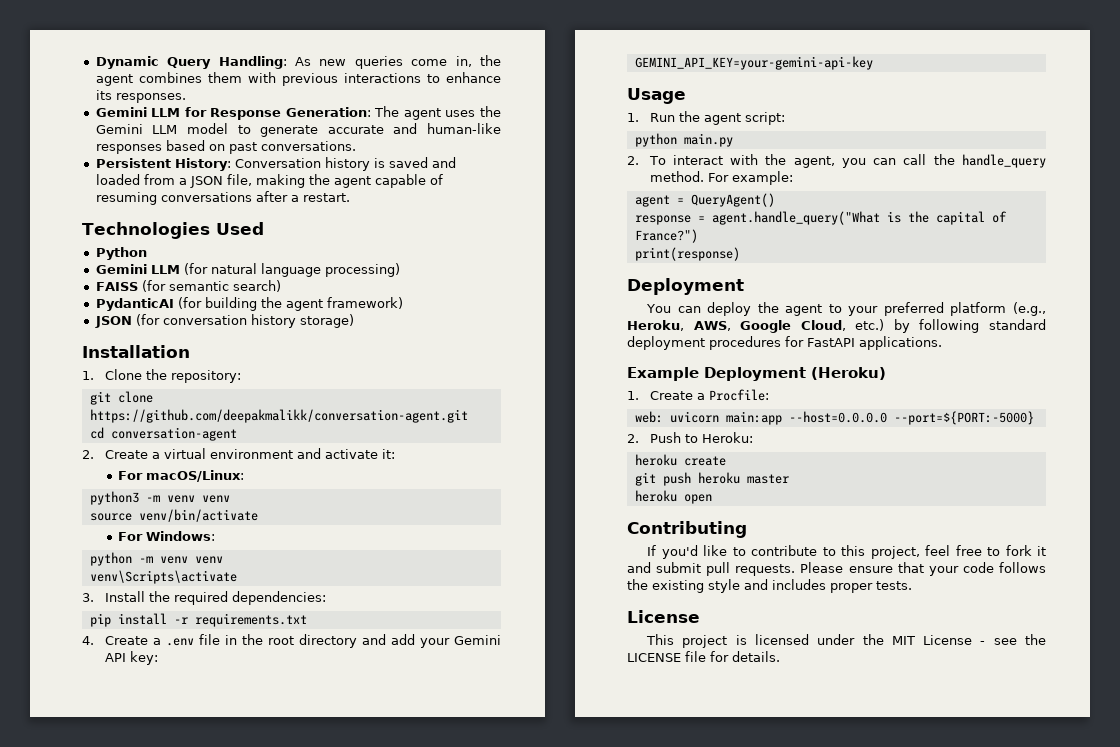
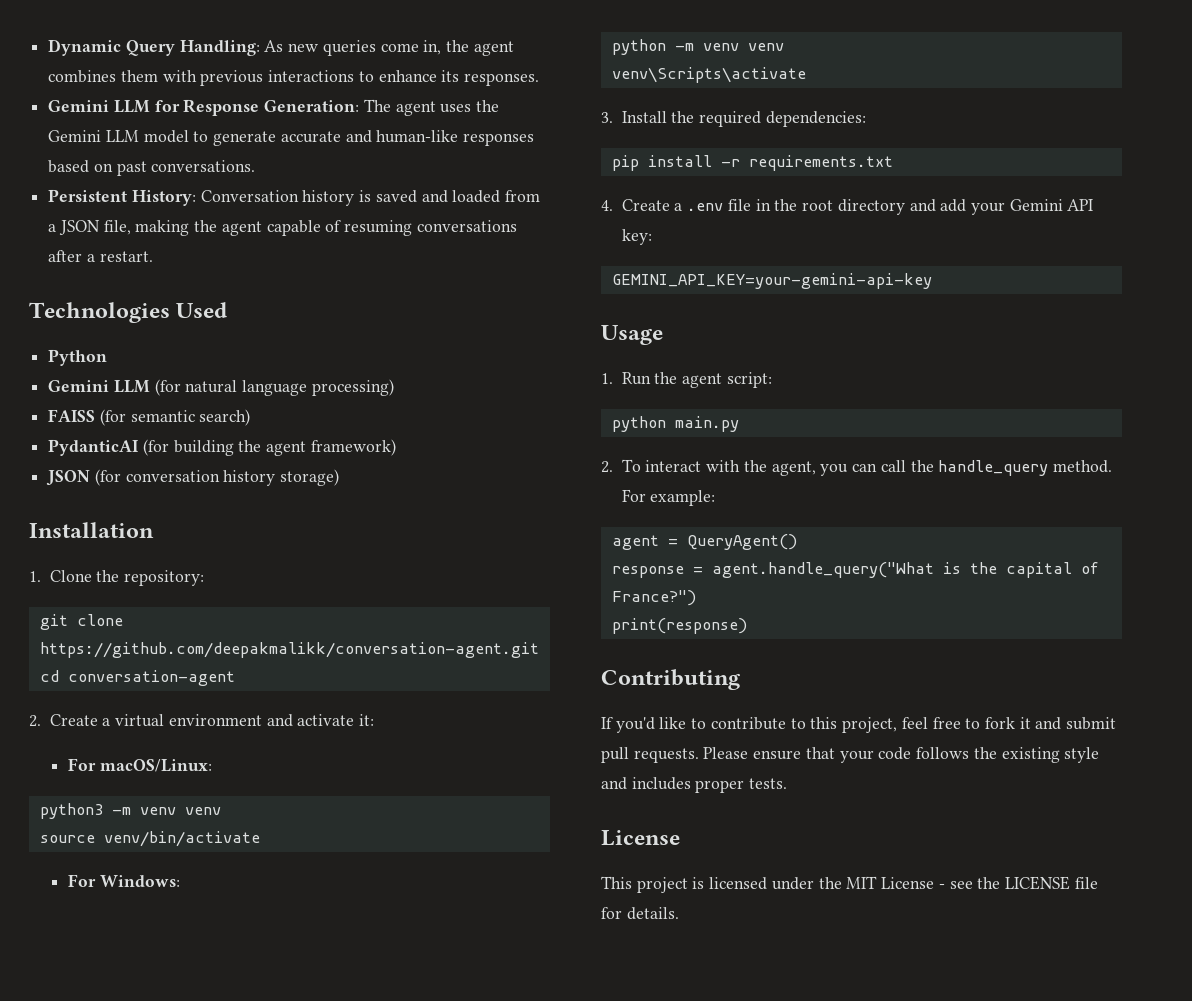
[627,278,744,295] [646,302,1046,316] [627,319,1046,333] [627,336,942,350] [627,367,886,381] [627,389,769,401] [634,411,1034,425] [627,432,753,443] [634,454,726,466] [634,472,789,486] [634,490,712,504] // Deployment // You can deploy the agent to your preferred platform (e.g., Heroku, AWS, Google Cloud, etc.) by following standard deployment procedures for FastAPI applications. // Example Deployment (Heroku) // 1. Create a Procfile: // web: uvicorn main:app --host=0.0.0.0 --port=${PORT:-5000} // 2. Push to Heroku: // heroku create // git push heroku master // heroku open -> (747, 626) none

